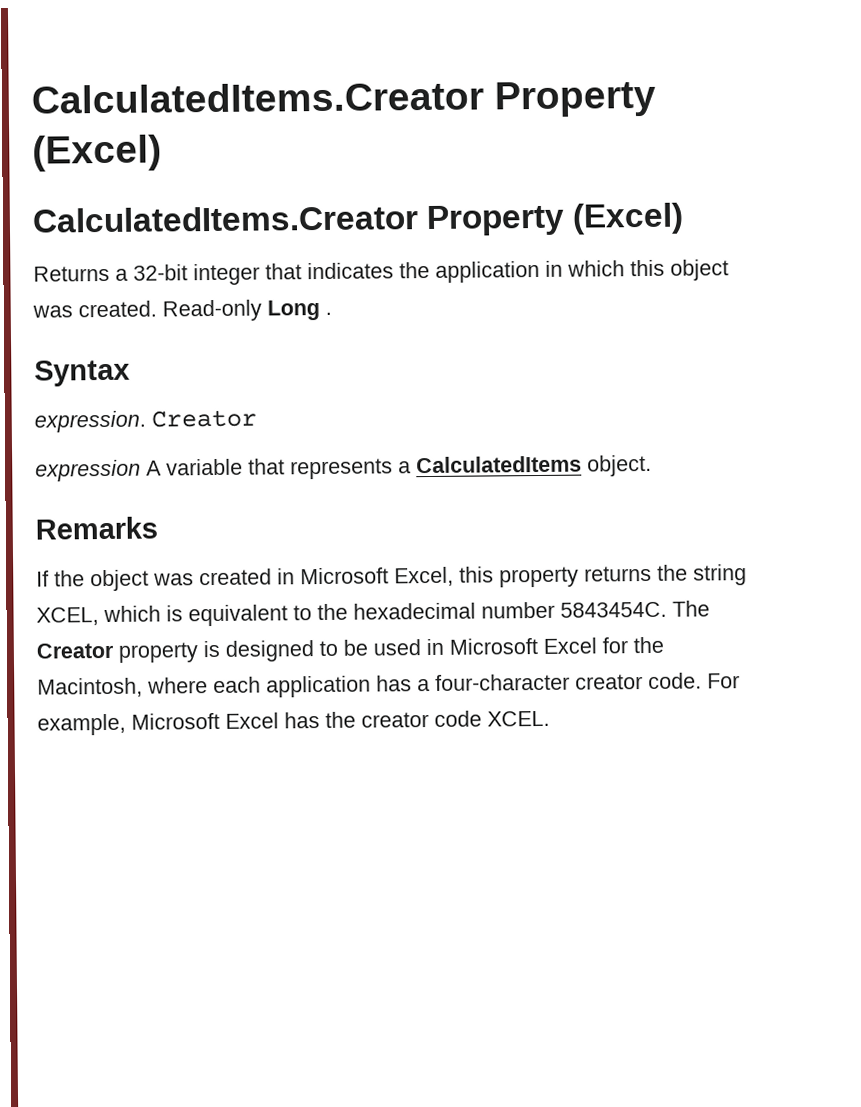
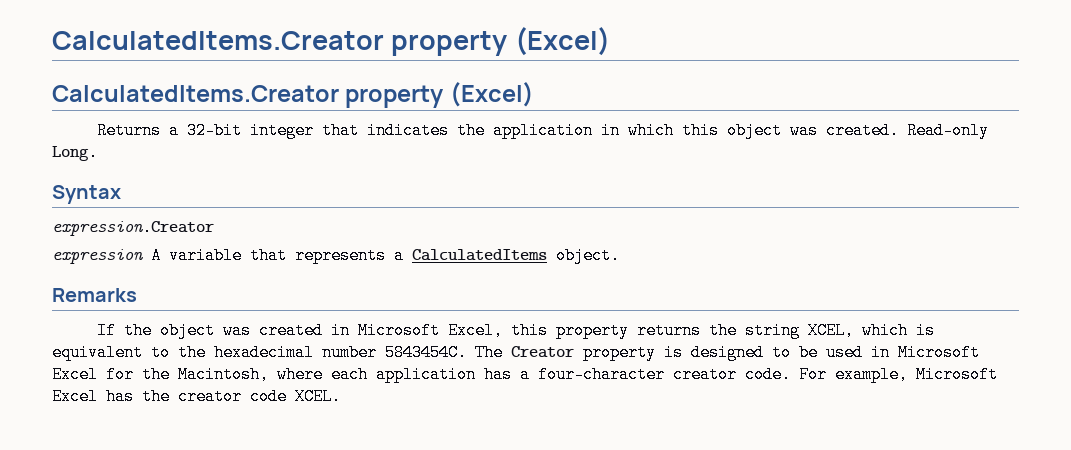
[31,80,656,118] CalculatedItems.Creator Property -> [52,31,508,56] CalculatedItems.Creator property
[426,204,566,237] Property -> [345,85,445,108] property
[267,300,332,321] Long . -> [52,144,98,161] Long.
[34,409,257,433] expression. Creator -> [52,219,214,236] expression.Creator

